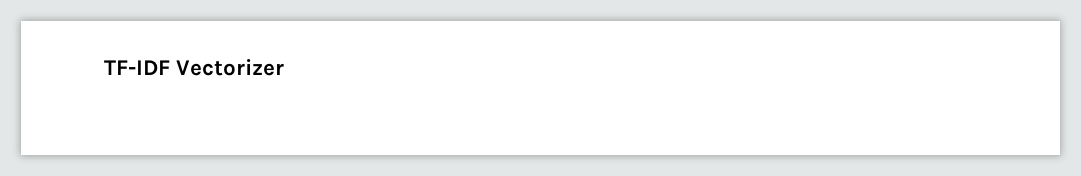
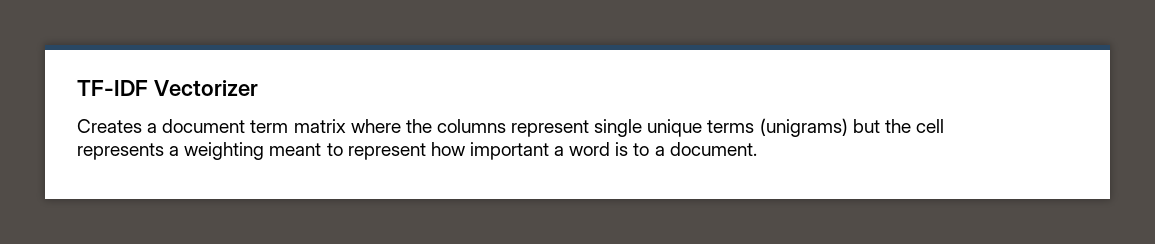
(285, 67) none -> [77,118,944,137] [77,142,757,160] // Creates a document term matrix where the columns represent single unique terms (unigrams) but the cell represents a weighting meant to represent how important a word is to a document.

